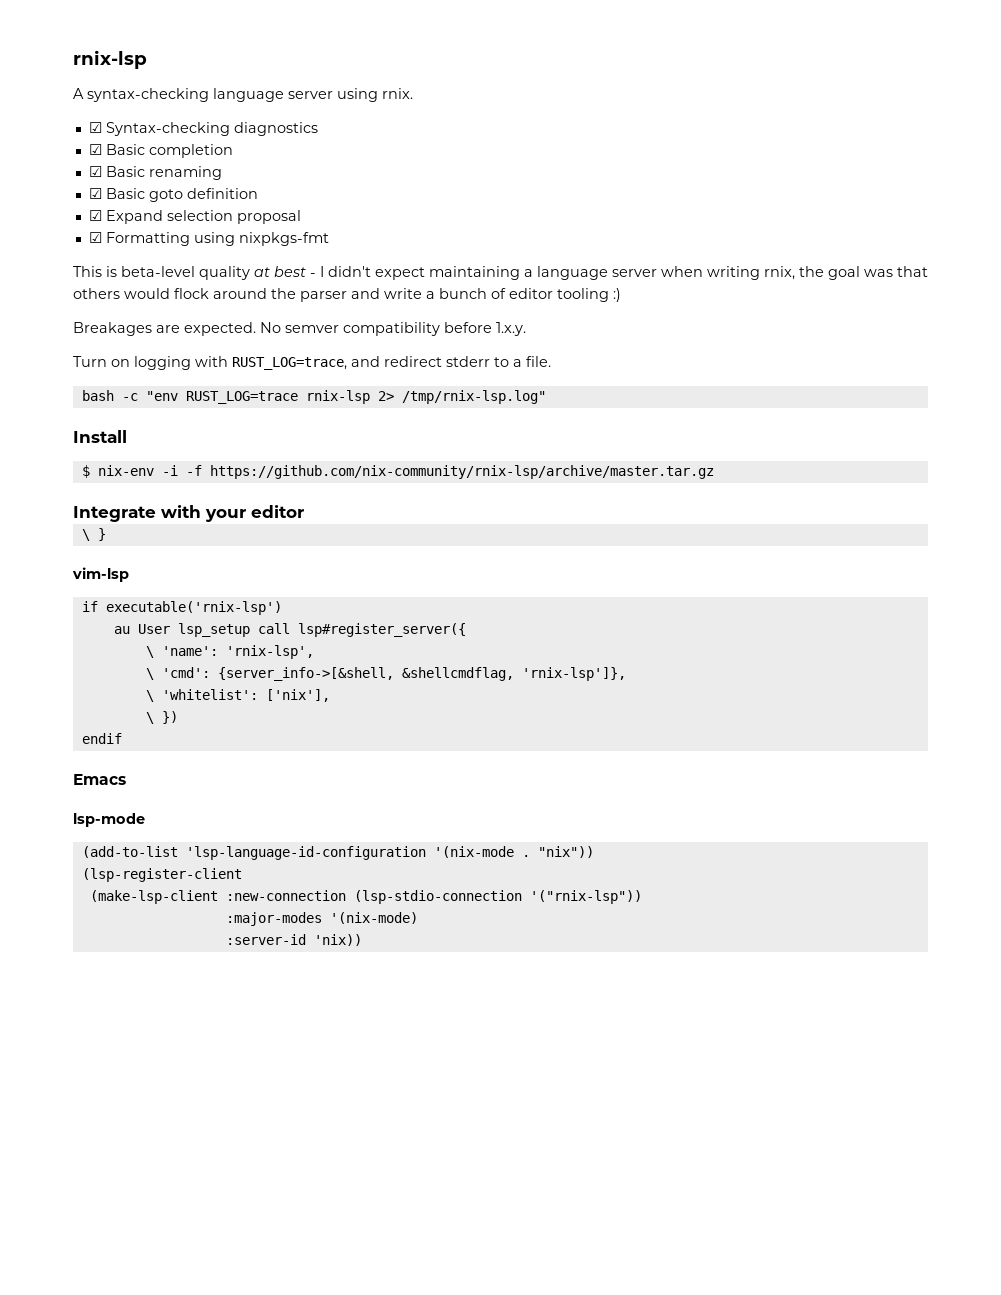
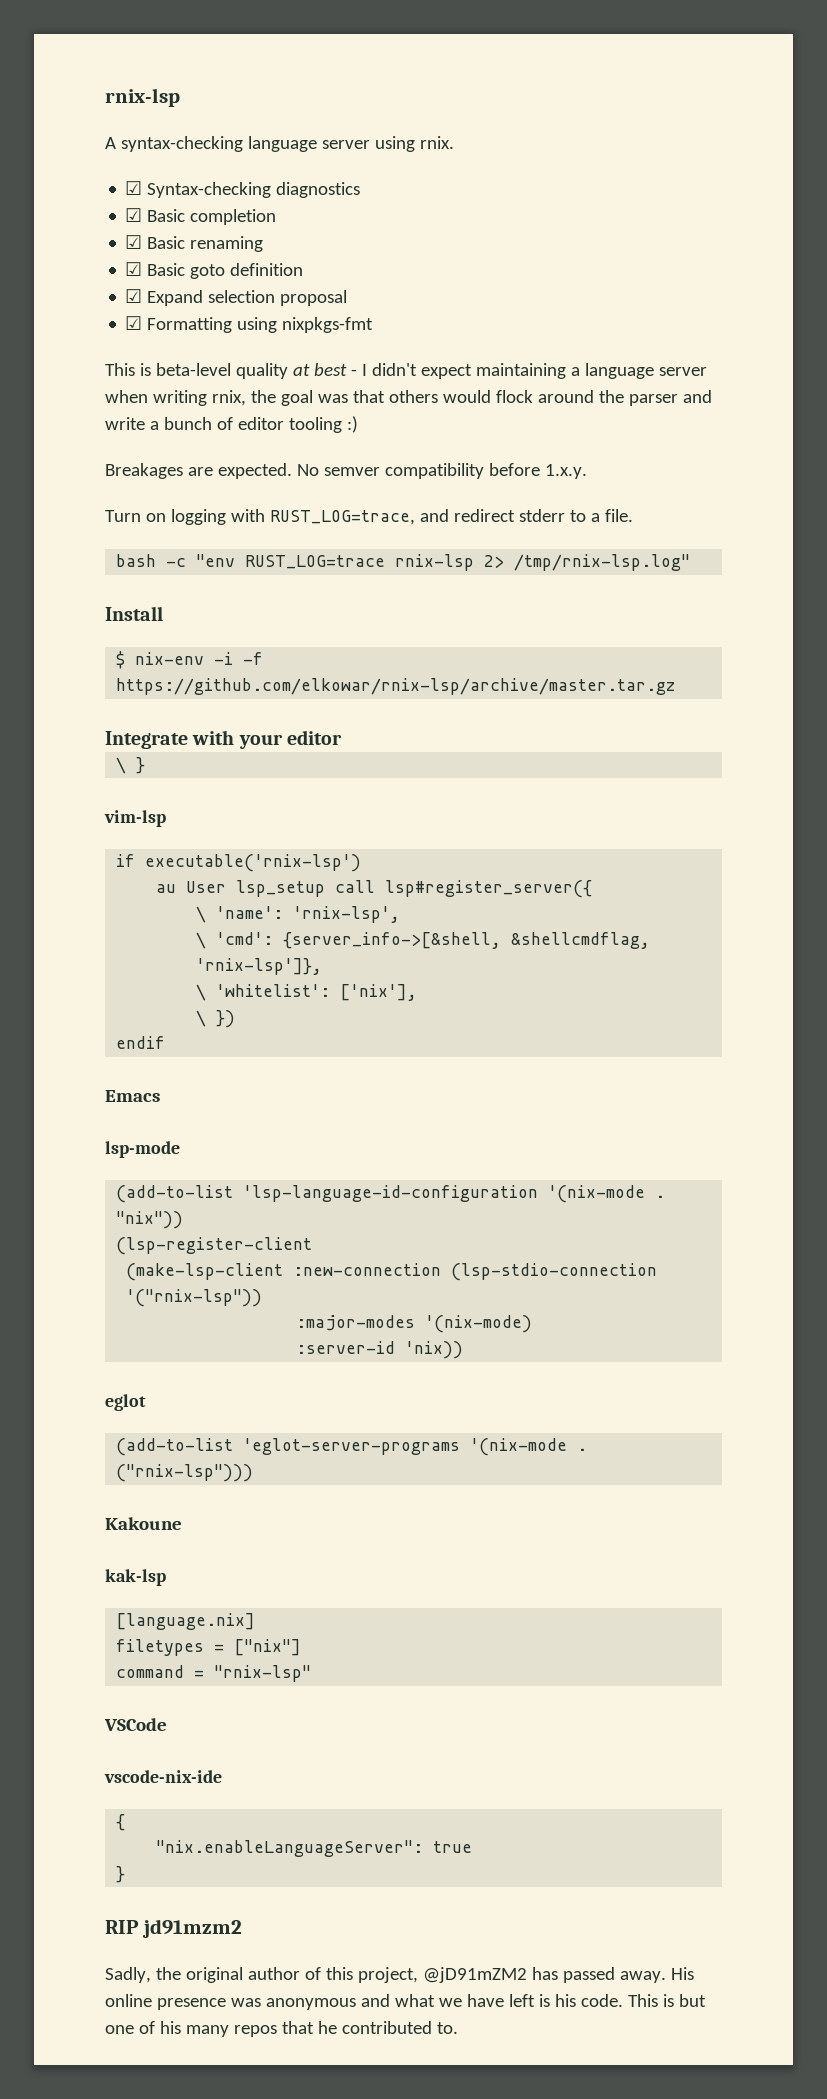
[209,465,714,479] https://github.com/nix-community/rnix-lsp/archive/master.tar.gz -> [116,678,676,695] https://github.com/elkowar/rnix-lsp/archive/master.tar.gz
(362, 940) none -> [105,1394,146,1411] [116,1438,588,1456] [116,1464,254,1482] [105,1517,182,1530] [105,1569,166,1586] [116,1613,256,1630] [116,1639,302,1656] [116,1665,312,1682] [104,1718,167,1731] [104,1770,222,1783] [116,1814,126,1831] [156,1840,473,1857] [116,1866,126,1883] [105,1919,242,1938] [105,1967,694,1983] [105,1994,706,2010] [105,2021,458,2037] // eglot // (add-to-list 'eglot-server-programs '(nix-mode . ("rnix-lsp"))) // Kakoune // kak-lsp // [language.nix] // filetypes = ["nix"] // command = "rnix-lsp" // VSCode // vscode-nix-ide // { // "nix.enableLanguageServer": true // } // RIP jd91mzm2 // Sadly, the original author of this project, @jD91mZM2 has passed away. His online presence was anonymous and what we have left is his code. This is but one of his many repos that he contributed to.

